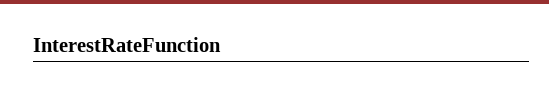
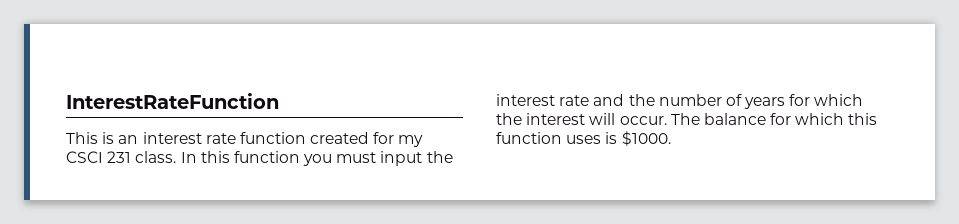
(221, 44) none -> [66,132,424,147] [66,151,453,166] [496,94,864,109] [496,113,878,125] [496,131,671,146] // This is an interest rate function created for my CSCI 231 class. In this function you must input the interest rate and the number of years for which the interest will occur. The balance for which this function uses is $1000.

